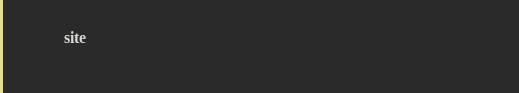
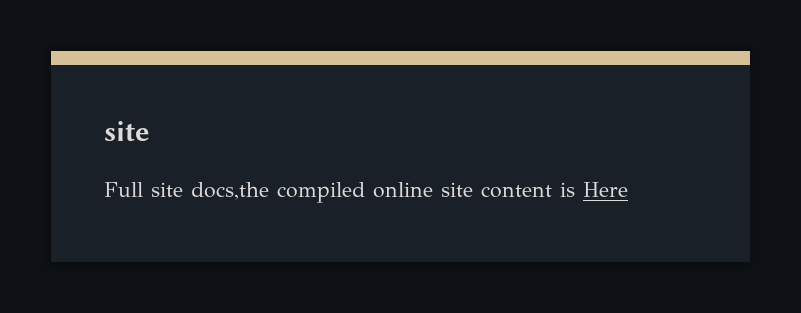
[64,31,86,43] site -> [104,121,150,141] [104,182,628,203] site // Full site docs,the compiled online site content is Here

